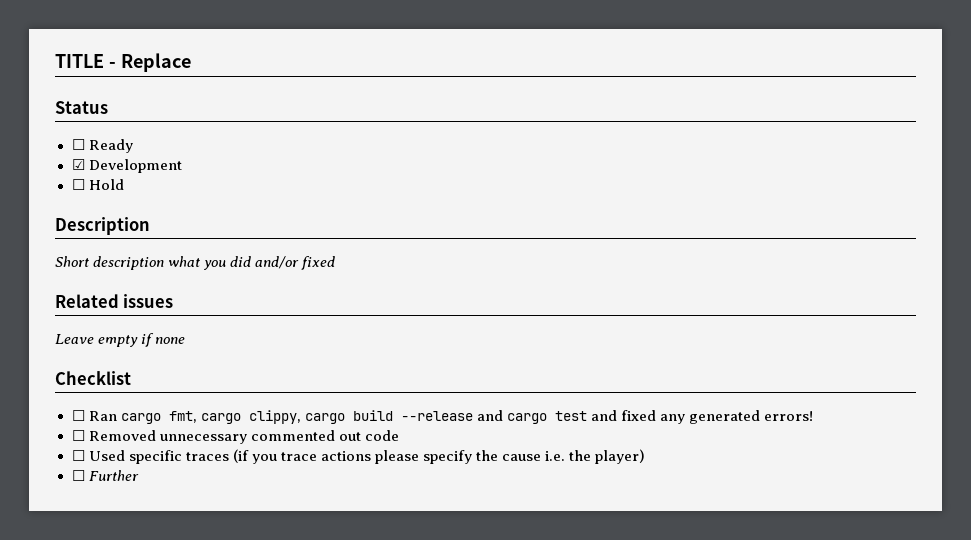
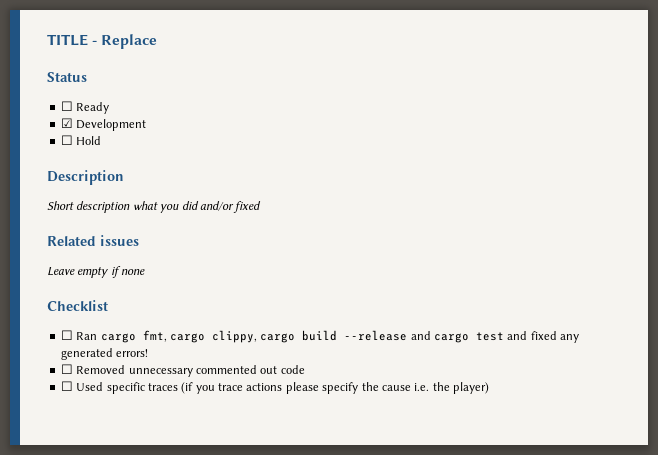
[71,470,139,481] // ☐ Further -> (489, 388) none

